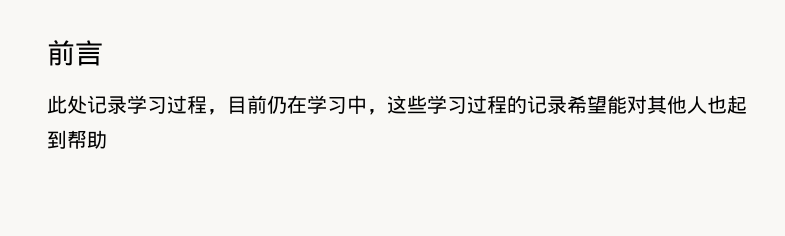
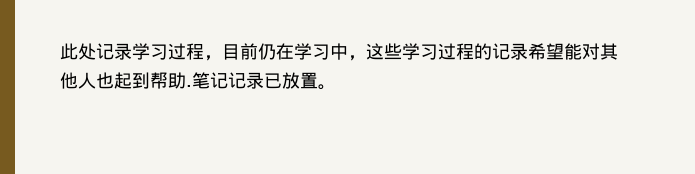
[47,40,103,66] 前言 // -> (60, 51) none
(107, 139) none -> [186,72,336,90] .笔记记录已放置。

